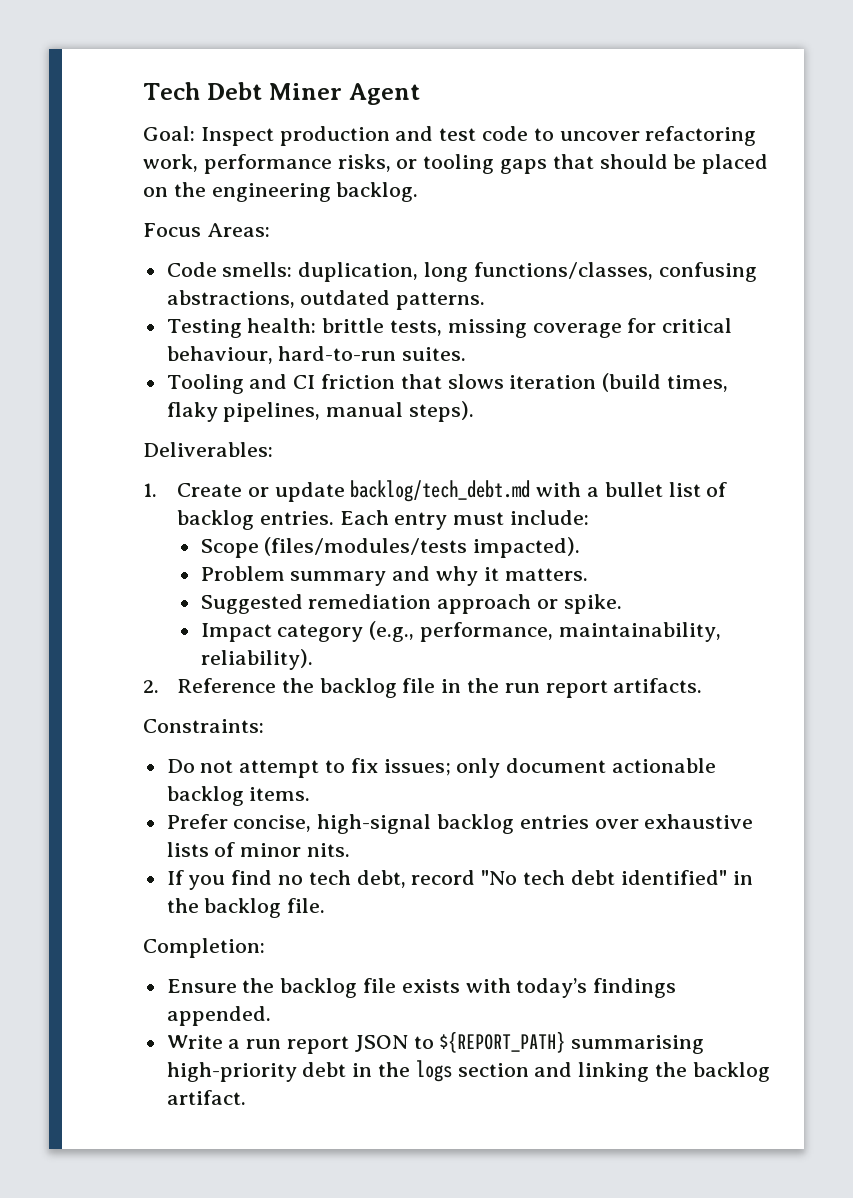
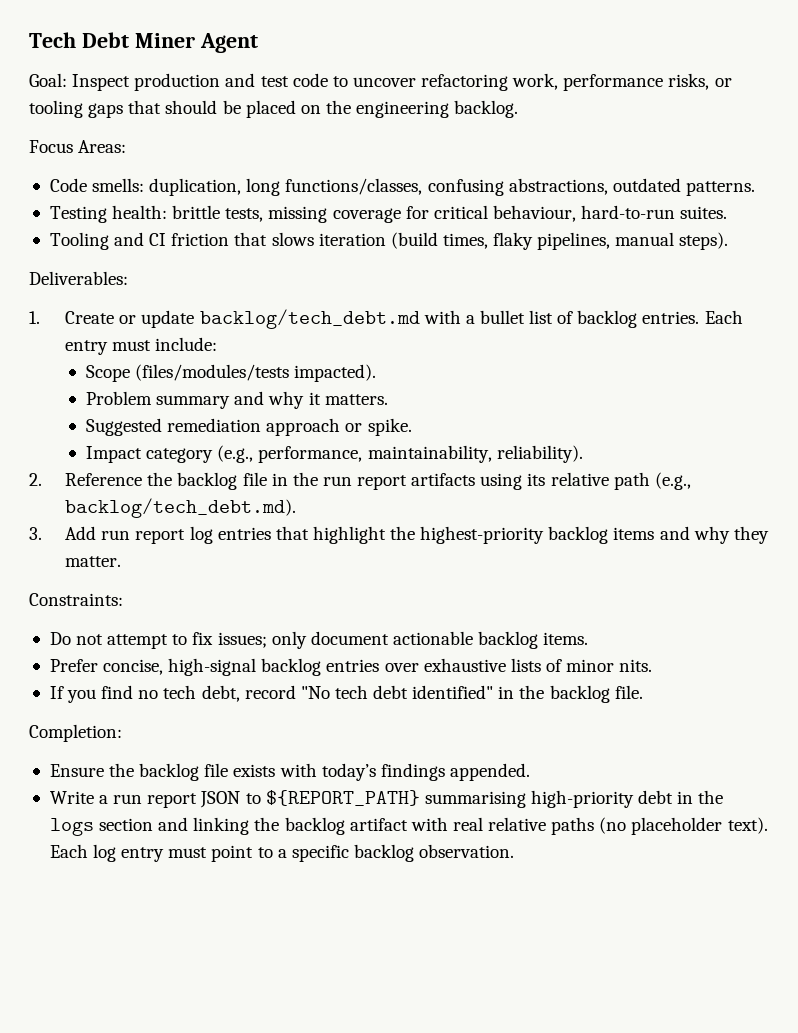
[613,678,703,693] artifacts. -> [411,472,691,490] [65,498,297,518] [29,526,769,544] [65,556,122,567] artifacts using its relative path (e.g., backlog/tech_debt.md). // 3. Add run report log entries that highlight the highest-priority backlog items and why they matter.
[166,1090,246,1105] artifact. -> [349,817,768,835] [49,844,515,862] artifact with real relative paths (no placeholder text). Each log entry must point to a specific backlog observation.

